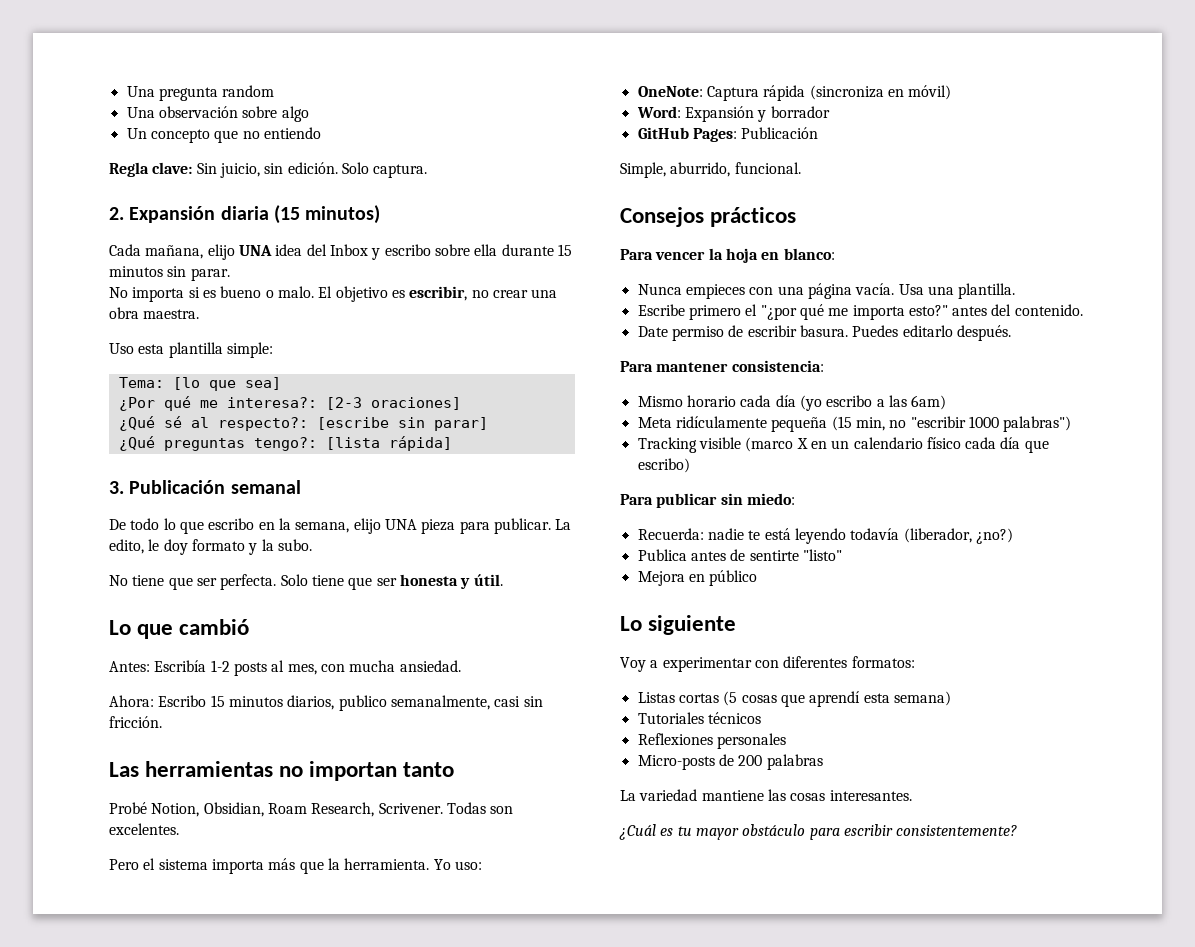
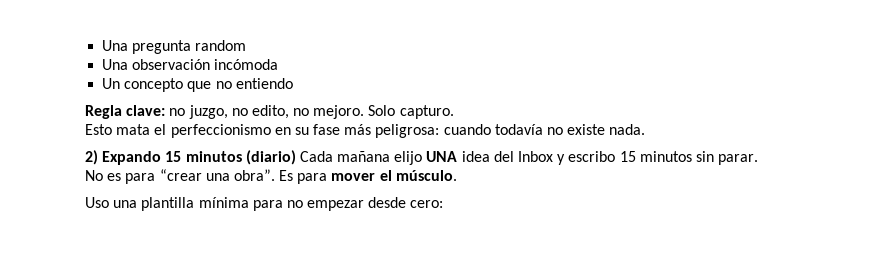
[242,106,309,122] sobre algo -> [214,59,279,70] incómoda
[196,162,428,178] [109,205,381,224] [109,244,204,259] Sin juicio, sin edición. Solo captura. // 2. Expansión diaria (15 minutos) // Cada mañana, -> [169,105,454,119] [85,124,646,138] [85,150,391,165] no juzgo, no edito, no mejoro. Solo capturo. // Esto mata el perfeccionismo en su fase más peligrosa: cuando todavía no existe nada. // 2) Expando 15 minutos (diario) Cada mañana
[434,244,554,256] sobre ella durante -> (616, 156) none
[132,286,558,302] [109,307,200,319] [109,342,273,358] [118,377,281,391] [118,396,461,411] [118,416,488,431] [118,436,452,451] [109,480,301,494] [109,518,572,534] [109,539,312,555] [109,574,503,590] [109,619,250,639] [109,660,461,676] [109,695,543,711] [109,716,162,728] [109,761,455,781] [109,802,514,817] [109,823,179,835] [109,858,482,874] [637,85,952,101] [636,106,830,122] [637,127,819,142] [620,162,801,178] [620,207,797,227] [620,248,835,263] [637,283,1016,299] [637,304,1083,320] [637,325,1011,341] [620,360,824,372] [637,395,947,411] [637,416,1072,432] [637,437,1049,453] [637,458,690,473] [620,493,795,508] [637,528,1013,544] [637,549,842,561] [637,570,758,586] [620,615,737,635] [620,656,915,672] [637,691,951,707] [637,712,761,724] [637,733,786,749] [637,754,823,770] [620,789,912,801] [619,824,1018,840] importa si es bueno o malo. El objetivo es escribir, no crear una obra maestra. // Uso esta plantilla simple: // Tema: [lo que sea] // ¿Por qué me interesa?: [2-3 oraciones] // ¿Qué sé al respecto?: [escribe sin parar] // ¿Qué preguntas tengo?: [lista rápida] // 3. Publicación semanal // De todo lo que escribo en la semana, elijo UNA pieza para publicar. La edito, le doy formato y la subo. // No tiene que ser perfecta. Solo tiene que ser honesta y útil. // Lo que cambió // Antes: Escribía 1-2 posts al mes, con mucha ansiedad. // Ahora: Escribo 15 minutos diarios, publico semanalmente, casi sin fricción. // Las herramientas no importan tanto // Probé Notion, Obsidian, Roam Research, Scrivener. Todas son excelentes. // Pero el sistema importa más que la herramienta. Yo uso: // OneNote: Captura rápida (sincroniza en móvil) // Word: Expansión y borrador // GitHub Pages: Publicación // Simple, aburrido, funcional. // Consejos prácticos // Para vencer la hoja en blanco: // Nunca empieces con una página vacía. Usa una plantilla. // Escribe primero el "¿por qué me importa esto?" antes del contenido. // Date permiso de escribir basura. Puedes editarlo después. // Para mantener consistencia: // Mismo horario cada día (yo escribo a las 6am) // Meta ridículamente pequeña (15 min, no "escribir 1000 palabras") // Tracking visible (marco X en un calendario físico cada día que escribo) // Para publicar sin miedo: // Recuerda: nadie te está leyendo todavía (liberador, ¿no?) // Publica antes de sentirte "listo" // Mejora en público // Lo siguiente // Voy a experimentar con diferentes formatos: // Listas cortas (5 cosas que aprendí esta semana) // Tutoriales técnicos // Reflexiones personales // Micro-posts de 200 palabras // La variedad mantiene las cosas interesantes. // ¿Cuál es tu mayor obstáculo para escribir consistentemente? -> [107,169,457,184] [85,197,444,211] es para “crear una obra”. Es para mover el músculo. // Uso una plantilla mínima para no empezar desde cero:

